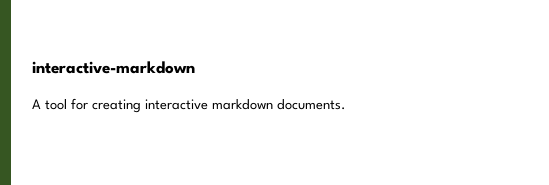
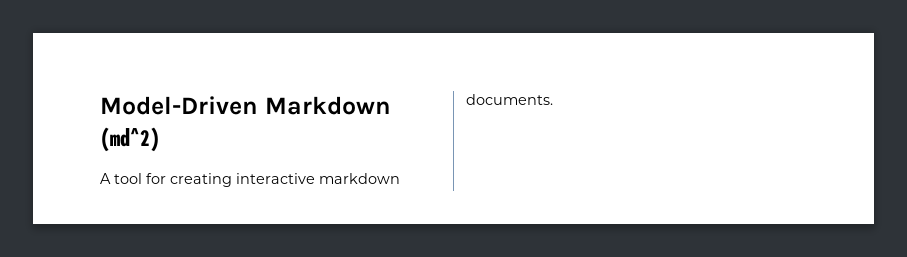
[32,61,195,74] interactive-markdown -> [100,96,391,115] [100,127,160,152] Model-Driven Markdown (md^2)

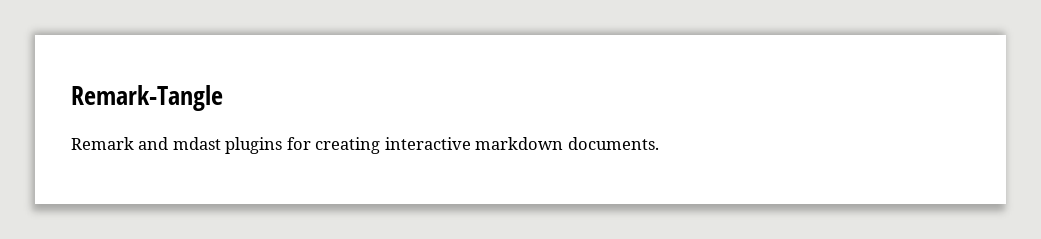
[100,96,391,115] [100,127,160,152] [100,173,142,184] Model-Driven Markdown (md^2) // A tool -> [71,85,223,111] [71,137,283,154] Remark-Tangle // Remark and mdast plugins

